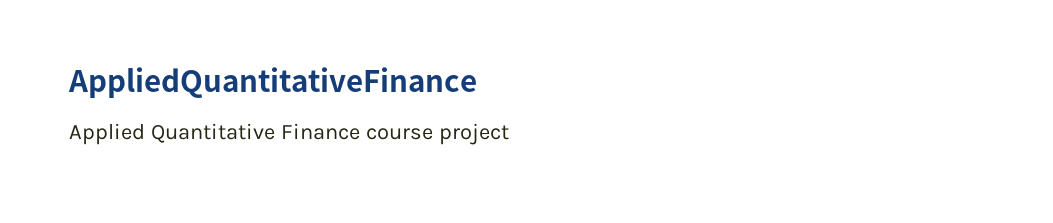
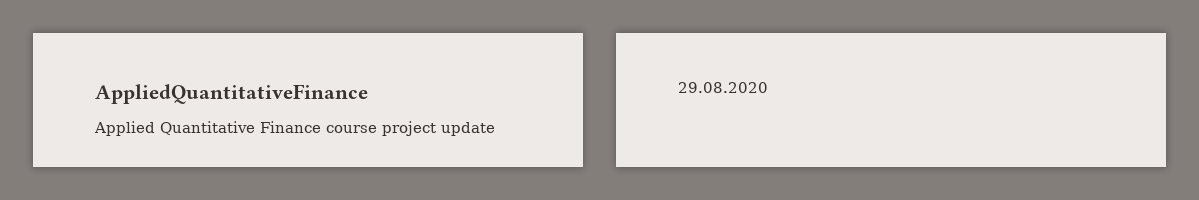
(509, 134) none -> [441,122,495,136] [678,82,768,93] update 29.08.2020

